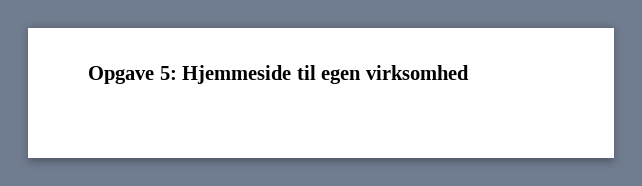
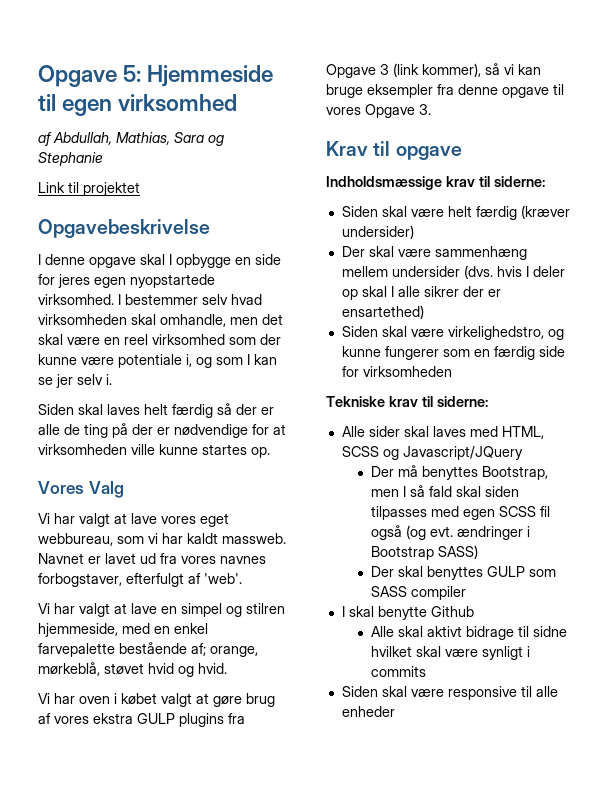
(469, 72) none -> [38,132,224,146] [38,152,103,166] [38,182,140,196] [38,219,210,238] [38,254,281,268] [38,274,215,288] [38,294,262,305] [38,314,283,327] [38,334,281,345] [38,354,277,368] [38,374,112,388] [38,403,274,418] [38,423,286,438] [38,444,270,458] [38,481,124,498] [38,513,229,527] [38,533,286,546] [38,553,266,564] [38,573,242,587] [38,603,285,617] [38,623,208,637] [38,642,258,657] [38,662,227,677] [38,693,275,707] [38,713,245,727] [326,63,541,78] [326,84,564,98] [326,104,431,118] [326,141,462,160] [326,176,545,190] [341,205,570,220] [341,225,414,239] [341,246,527,260] [341,265,565,279] [341,286,501,300] [341,305,424,319] [341,326,564,340] [341,346,565,360] [341,366,452,377] [326,396,488,407] [341,426,544,439] [341,446,523,460] [370,465,548,480] [370,485,519,497] [370,506,550,520] [370,525,530,540] [370,545,478,560] [370,566,556,580] [370,586,466,600] [341,606,474,620] [370,626,567,640] [370,646,530,660] [370,666,426,677] [341,686,558,700] [341,706,395,717] // af Abdullah, Mathias, Sara og Stephanie // Link til projektet // Opgavebeskrivelse // I denne opgave skal I opbygge en side for jeres egen nyopstartede virksomhed. I bestemmer selv hvad virksomheden skal omhandle, men det skal være en reel virksomhed som der kunne være potentiale i, og som I kan se jer selv i. // Siden skal laves helt færdig så der er alle de ting på der er nødvendige for at virksomheden ville kunne startes op. // Vores Valg // Vi har valgt at lave vores eget webbureau, som vi har kaldt massweb. Navnet er lavet ud fra vores navnes forbogstaver, efterfulgt af 'web'. // Vi har valgt at lave en simpel og stilren hjemmeside, med en enkel farvepalette bestående af; orange, mørkeblå, støvet hvid og hvid. // Vi har oven i købet valgt at gøre brug af vores ekstra GULP plugins fra Opgave 3 (link kommer), så vi kan bruge eksempler fra denne opgave til vores Opgave 3. // Krav til opgave // Indholdsmæssige krav til siderne: // Siden skal være helt færdig (kræver undersider) // Der skal være sammenhæng mellem undersider (dvs. hvis I deler op skal I alle sikrer der er ensartethed) // Siden skal være virkelighedstro, og kunne fungerer som en færdig side for virksomheden // Tekniske krav til siderne: // Alle sider skal laves med HTML, SCSS og Javascript/JQuery // Der må benyttes Bootstrap, men I så fald skal siden tilpasses med egen SCSS fil også (og evt. ændringer i Bootstrap SASS) // Der skal benyttes GULP som SASS compiler // I skal benytte Github // Alle skal aktivt bidrage til sidne hvilket skal være synligt i commits // Siden skal være responsive til alle enheder

